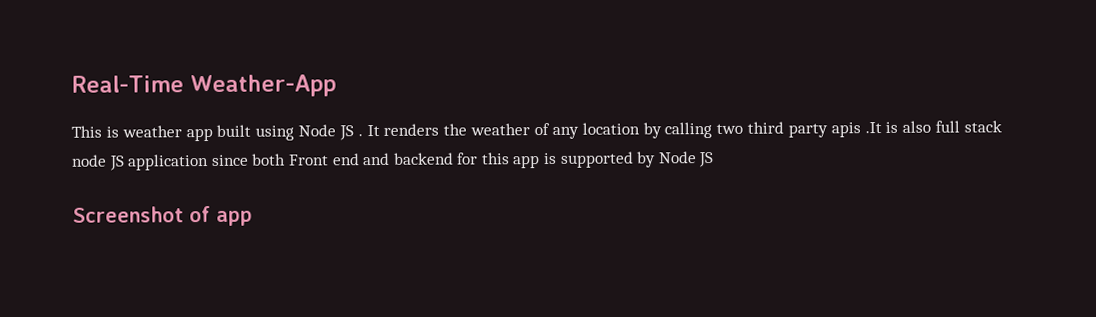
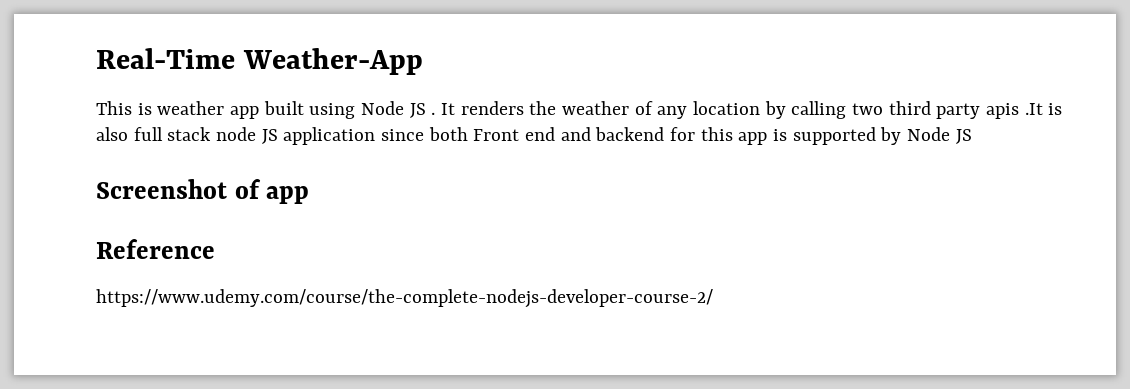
(253, 218) none -> [96,239,215,259] [96,289,713,308] // Reference // https://www.udemy.com/course/the-complete-nodejs-developer-course-2/

